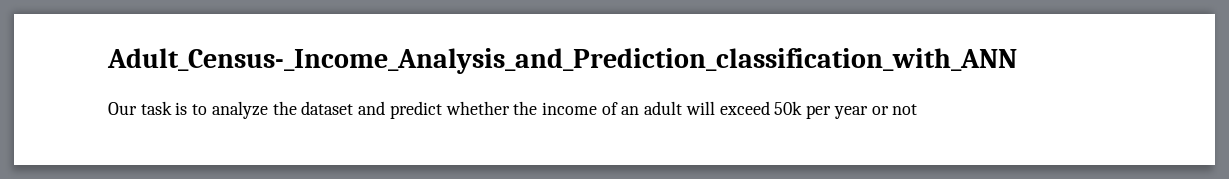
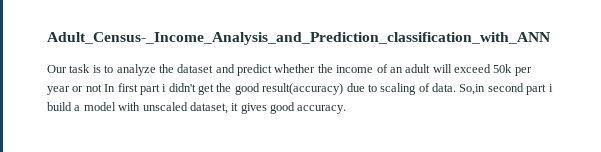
(918, 109) none -> [104,83,553,95] [47,102,347,114] In first part i didn't get the good result(accuracy) due to scaling of data. So,in second part i build a model with unscaled dataset, it gives good accuracy.

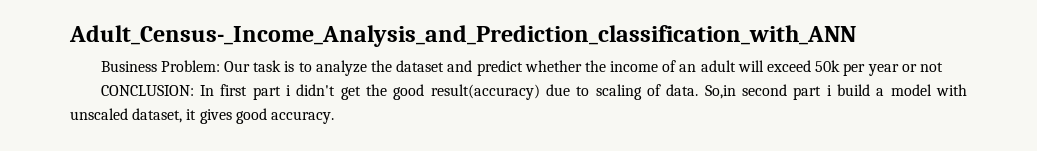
(550, 38) none -> [100,60,220,72] Business Problem:
(102, 88) none -> [100,85,194,96] // CONCLUSION:

